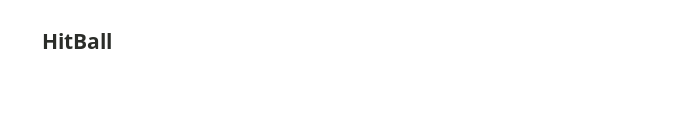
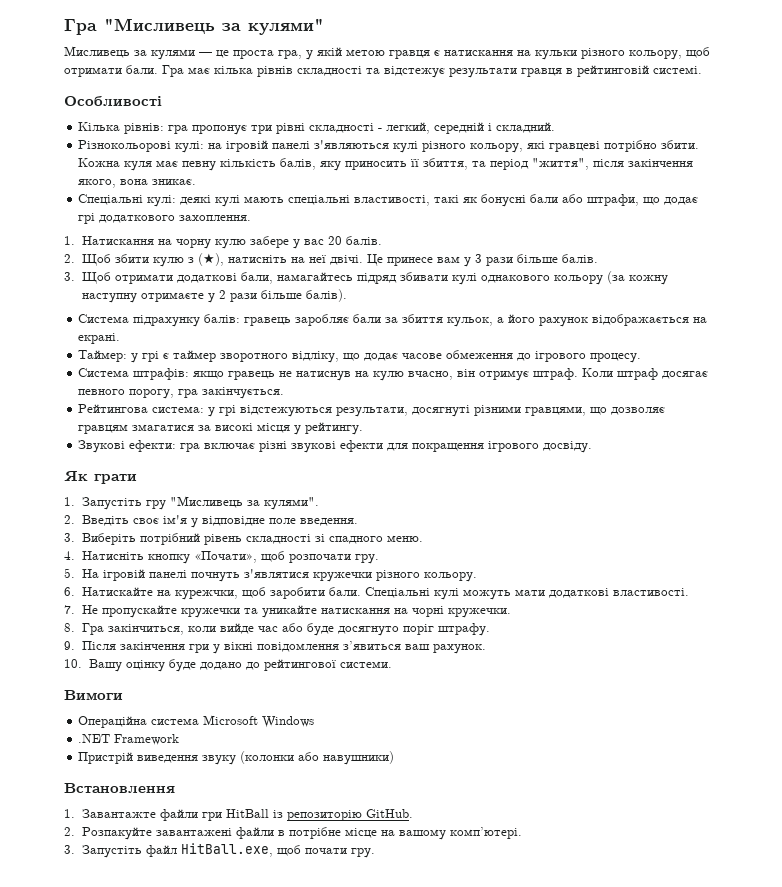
[42,33,112,49] HitBall -> [64,18,324,35] [64,46,710,60] [64,65,702,78] [64,96,162,106] [78,122,556,135] [78,140,700,153] [78,158,694,171] [78,179,197,188] [78,194,699,207] [78,213,252,224] [64,236,382,249] [64,253,598,267] [64,271,668,285] [81,289,347,303] [78,314,708,327] [78,333,121,344] [78,350,642,363] [78,368,709,381] [78,387,285,399] [78,404,666,417] [78,422,364,435] [78,440,593,453] [64,471,137,484] [64,496,319,510] [64,515,358,528] [64,533,423,545] [64,551,379,564] [64,568,477,582] [64,587,689,600] [64,605,511,618] [64,623,490,636] [64,641,486,654] [64,659,392,672] [64,690,123,700] [78,715,315,728] [78,734,180,745] [78,751,395,765] [64,783,175,793] [64,809,413,821] [64,827,522,840] [64,843,375,858] Гра "Мисливець за кулями" // Мисливець за кулями — це проста гра, у якій метою гравця є натискання на кульки різного кольору, щоб отримати бали. Гра має кілька рівнів складності та відстежує результати гравця в рейтинговій системі. // Особливості // Кілька рівнів: гра пропонує три рівні складності - легкий, середній і складний. // Різнокольорові кулі: на ігровій панелі з'являються кулі різного кольору, які гравцеві потрібно збити. Кожна куля має певну кількість балів, яку приносить її збиття, та період "життя", після закінчення якого, вона зникає. // Спеціальні кулі: деякі кулі мають спеціальні властивості, такі як бонусні бали або штрафи, що додає грі додаткового захоплення. // 1. Натискання на чорну кулю забере у вас 20 балів. // 2. Щоб збити кулю з (★), натисніть на неї двічі. Це принесе вам у 3 рази більше балів. // 3. Щоб отримати додаткові бали, намагайтесь підряд збивати кулі однакового кольору (за кожну наступну отримаєте у 2 рази більше балів). // Система підрахунку балів: гравець заробляє бали за збиття кульок, а його рахунок відображається на екрані. // Таймер: у грі є таймер зворотного відліку, що додає часове обмеження до ігрового процесу. // Система штрафів: якщо гравець не натиснув на кулю вчасно, він отримує штраф. Коли штраф досягає певного порогу, гра закінчується. // Рейтингова система: у грі відстежуються результати, досягнуті різними гравцями, що дозволяє гравцям змагатися за високі місця у рейтингу. // Звукові ефекти: гра включає різні звукові ефекти для покращення ігрового досвіду. // Як грати // 1. Запустіть гру "Мисливець за кулями". // 2. Введіть своє ім'я у відповідне поле введення. // 3. Виберіть потрібний рівень складності зі спадного меню. // 4. Натисніть кнопку «Почати», щоб розпочати гру. // 5. На ігровій панелі почнуть з'являтися кружечки різного кольору. // 6. Натискайте на курежчки, щоб заробити бали. Спеціальні кулі можуть мати додаткові властивості. // 7. Не пропускайте кружечки та уникайте натискання на чорні кружечки. // 8. Гра закінчиться, коли вийде час або буде досягнуто поріг штрафу. // 9. Після закінчення гри у вікні повідомлення з’явиться ваш рахунок. // 10. Вашу оцінку буде додано до рейтингової системи. // Вимоги // Операційна система Microsoft Windows // .NET Framework // Пристрій виведення звуку (колонки або навушники) // Встановлення // 1. Завантажте файли гри HitBall із репозиторію GitHub. // 2. Розпакуйте завантажені файли в потрібне місце на вашому комп’ютері. // 3. Запустіть файл HitBall.exe, щоб почати гру.

